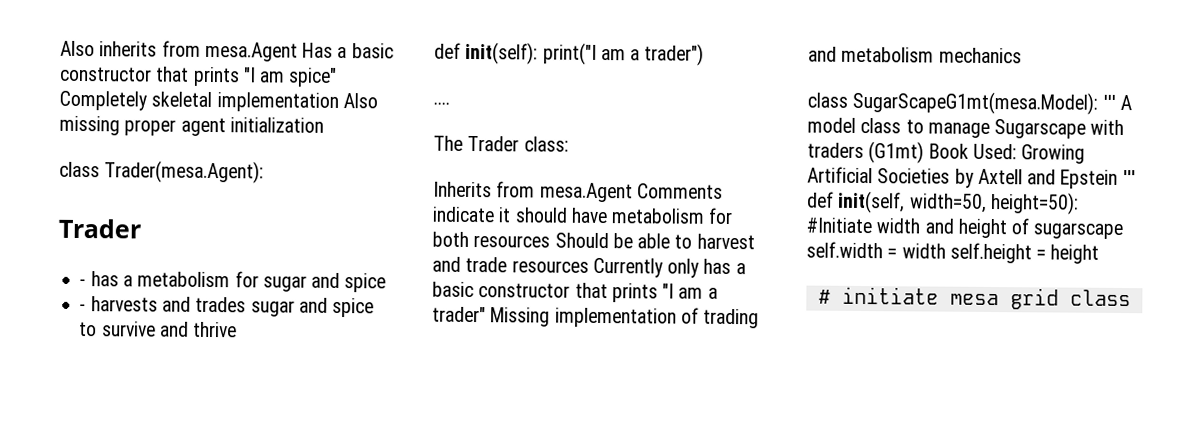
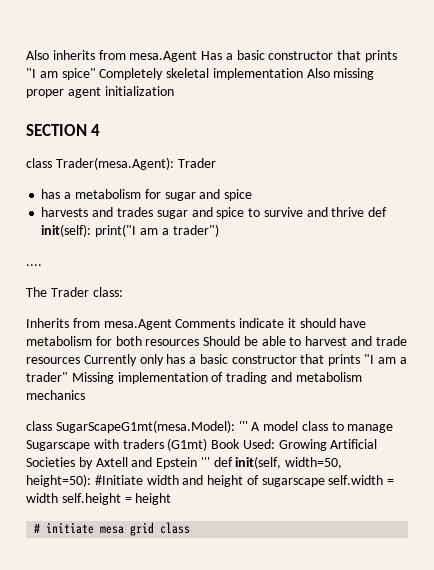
(324, 125) none -> [26,124,101,136] // SECTION 4
(265, 172) // -> (174, 163) none
[79,278,87,287] - -> (216, 163) none
[79,303,87,312] - -> (253, 195) none
(238, 329) // -> (365, 212) none

